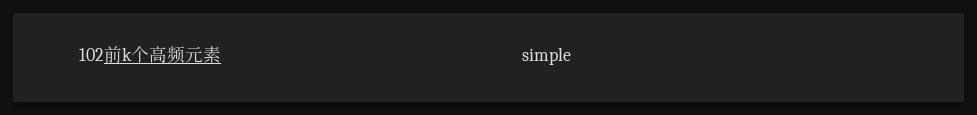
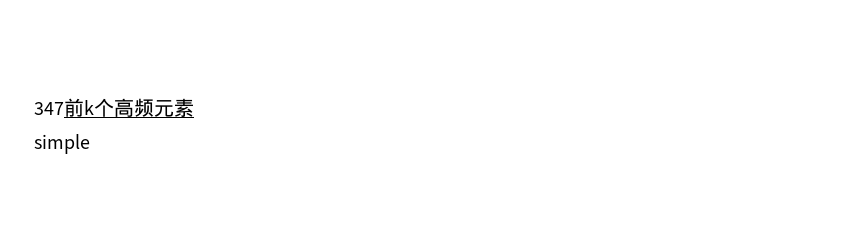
[79,48,104,61] 102 -> [34,102,64,115] 347

